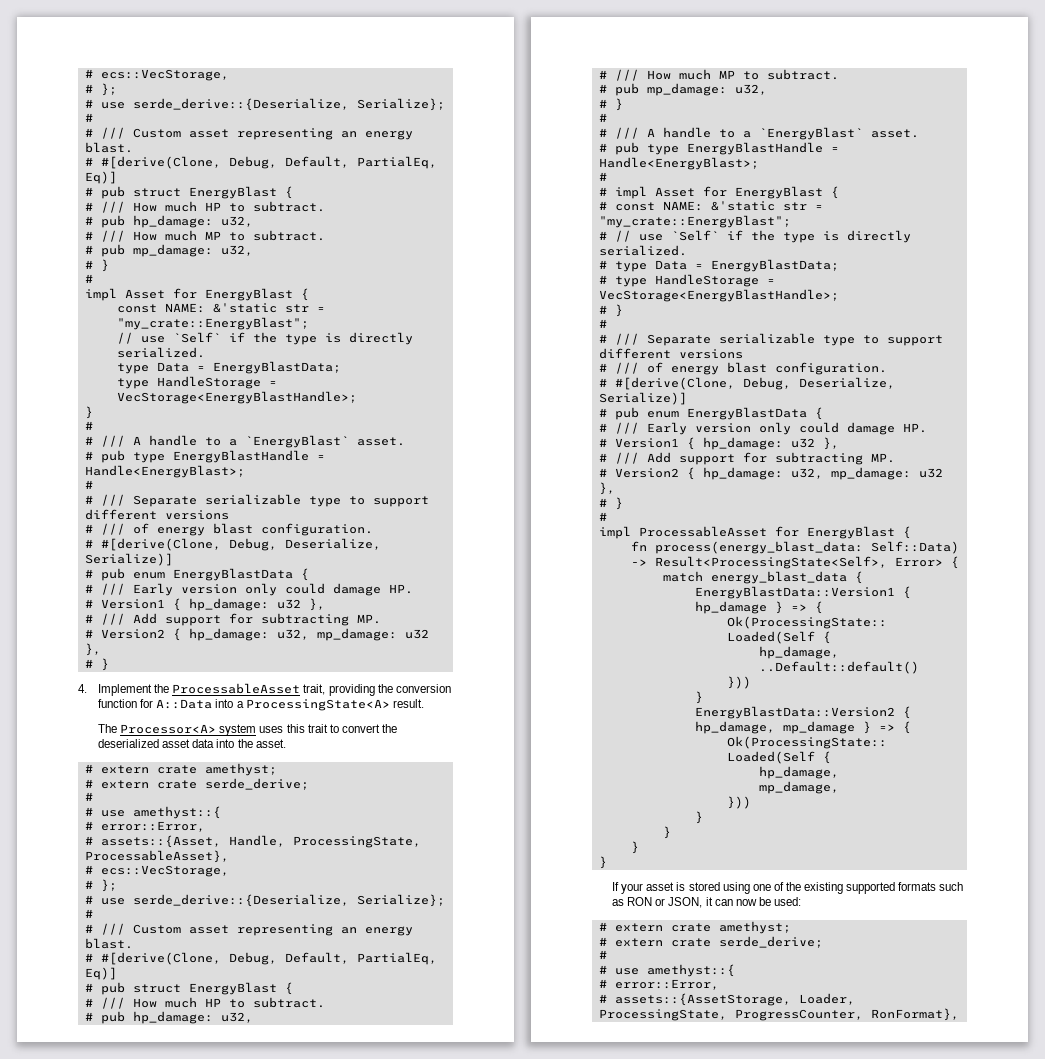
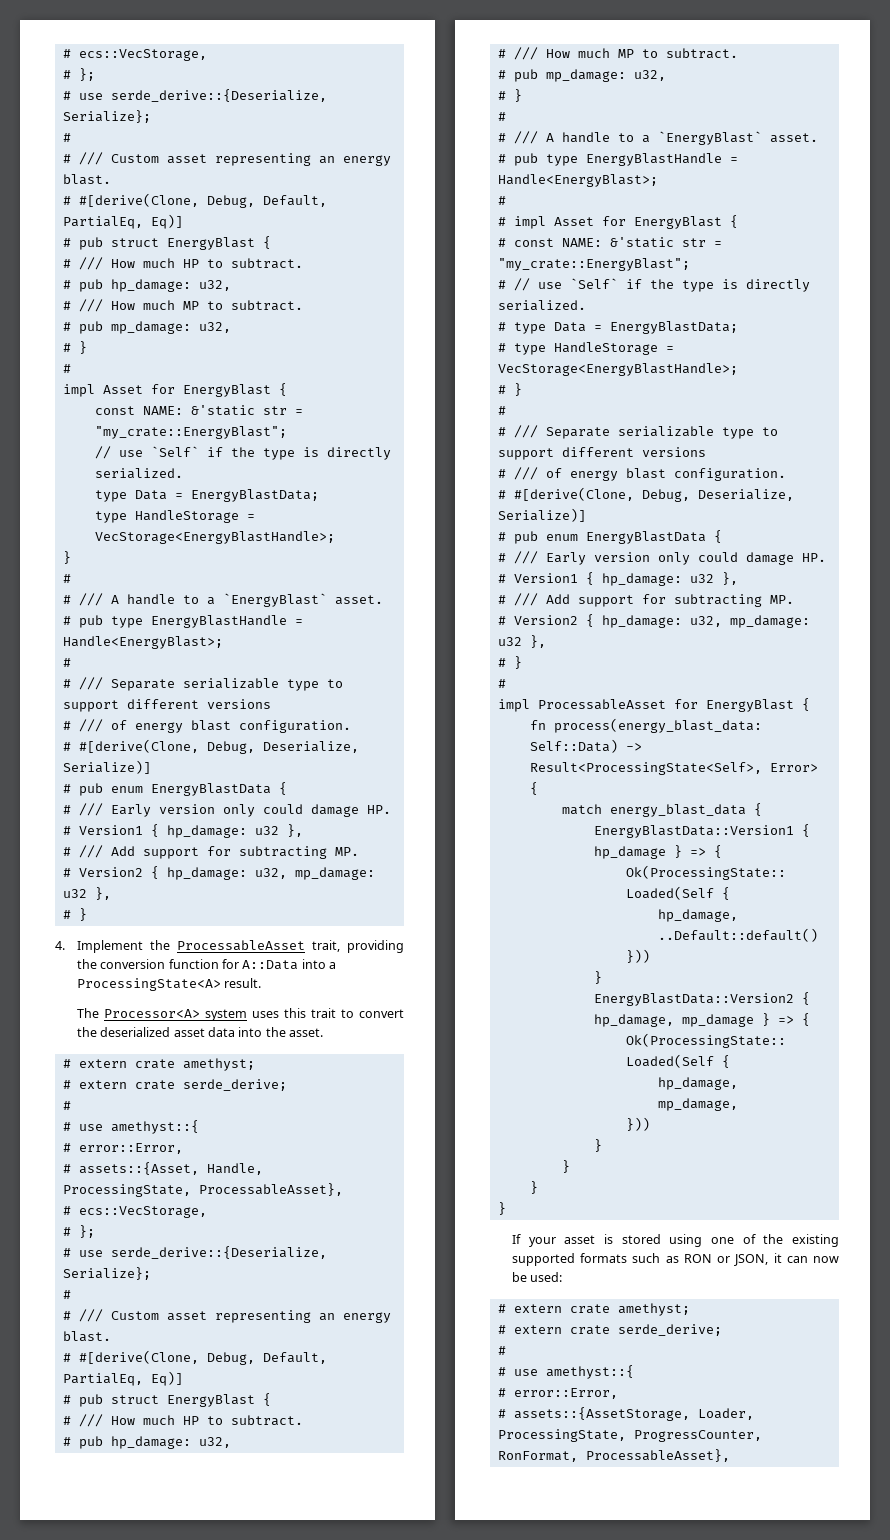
[870,1008,959,1021] RonFormat}, -> [497,1449,730,1462] RonFormat, ProcessableAsset},

